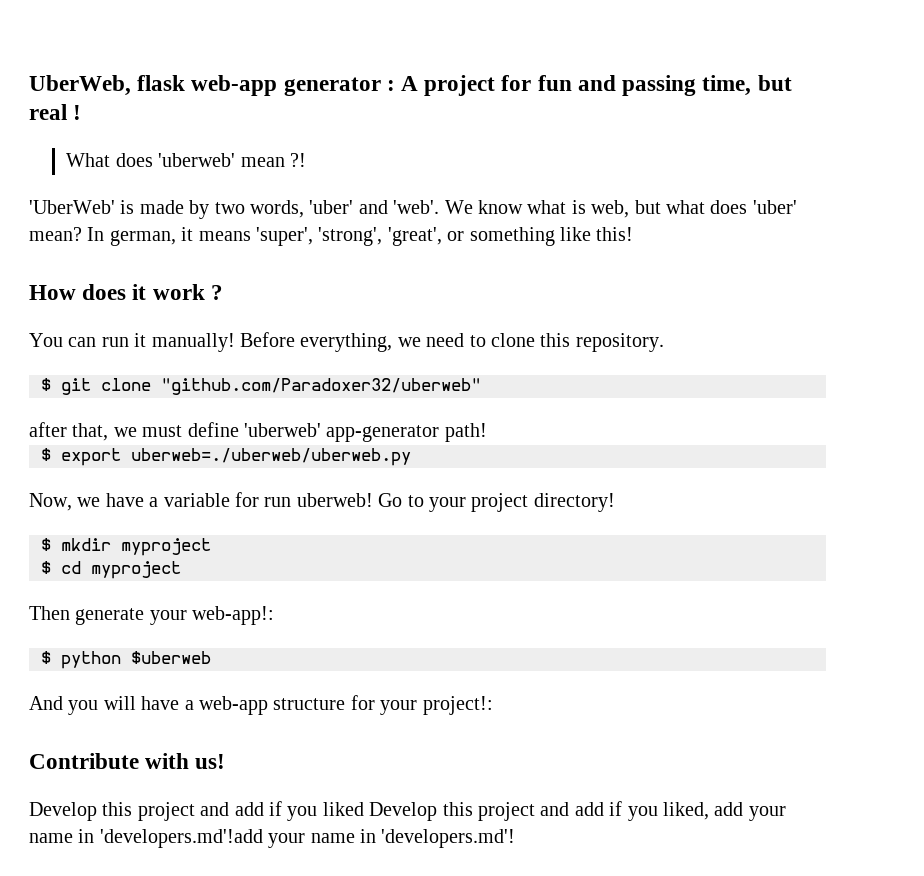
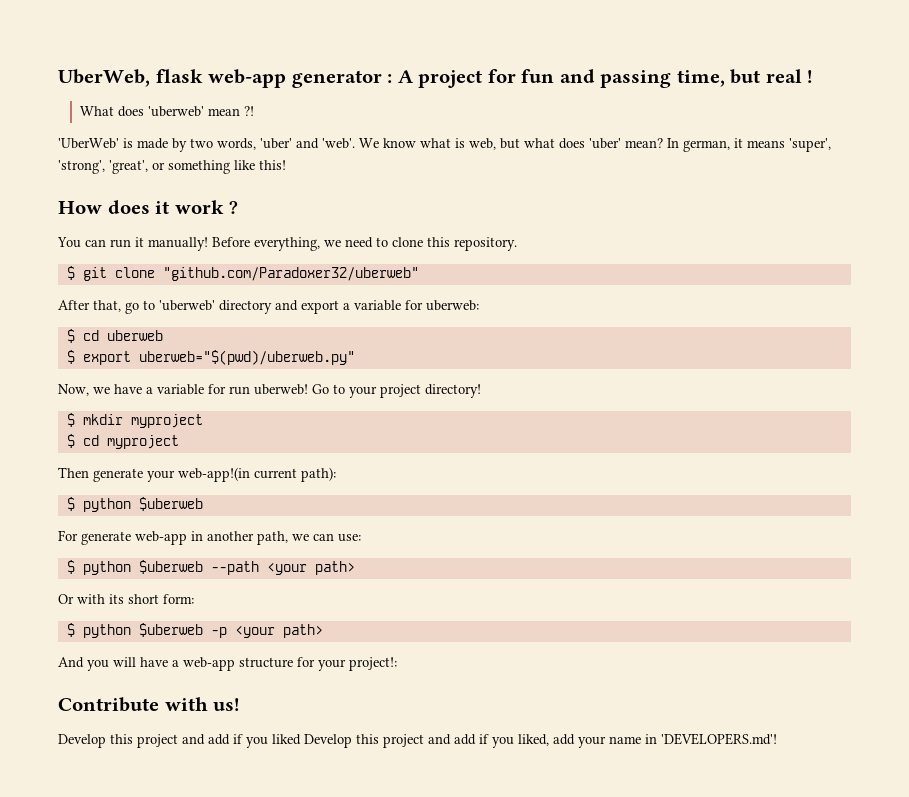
[29,422,487,442] after that, we must define 'uberweb' app-generator path! -> [58,300,479,314] [66,329,163,343] After that, go to 'uberweb' directory and export a variable for uberweb: // $ cd uberweb
[131,448,411,466] uberweb=./uberweb/uberweb.py -> [138,350,355,365] uberweb="$(pwd)/uberweb.py"
[192,606,275,625] [41,651,211,669] web-app!: // $ python $uberweb -> [178,467,336,482] [66,497,203,512] [58,530,361,545] [66,560,355,575] [58,594,194,604] [66,623,323,638] web-app!(in current path): // $ python $uberweb // For generate web-app in another path, we can use: // $ python $uberweb --path <your path> // Or with its short form: // $ python $uberweb -p <your path>
[99,829,516,848] 'developers.md'!add your name in 'developers.md'! -> [661,733,777,745] 'DEVELOPERS.md'!

